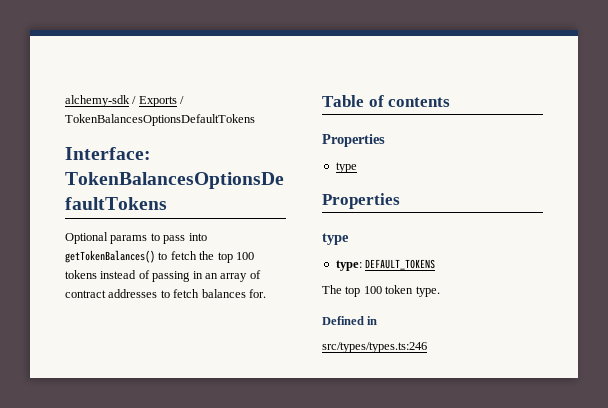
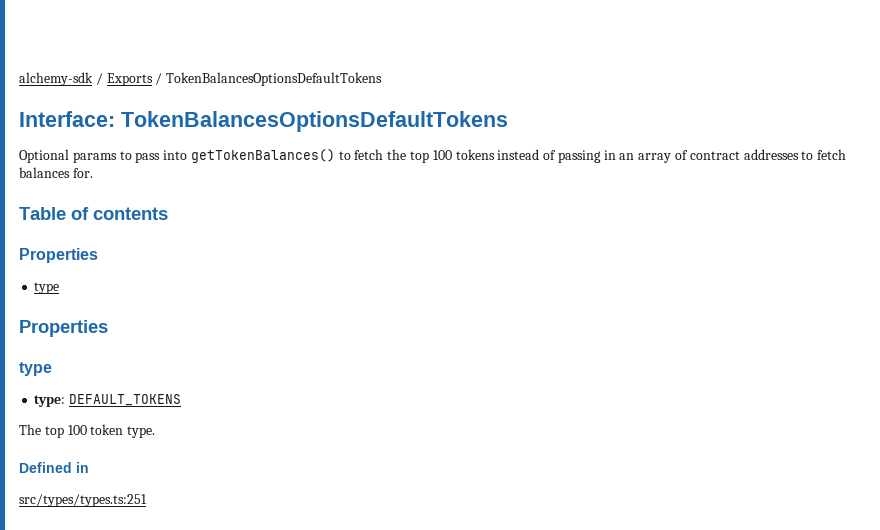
[322,342,427,353] src/types/types.ts:246 -> [19,494,147,507] src/types/types.ts:251

